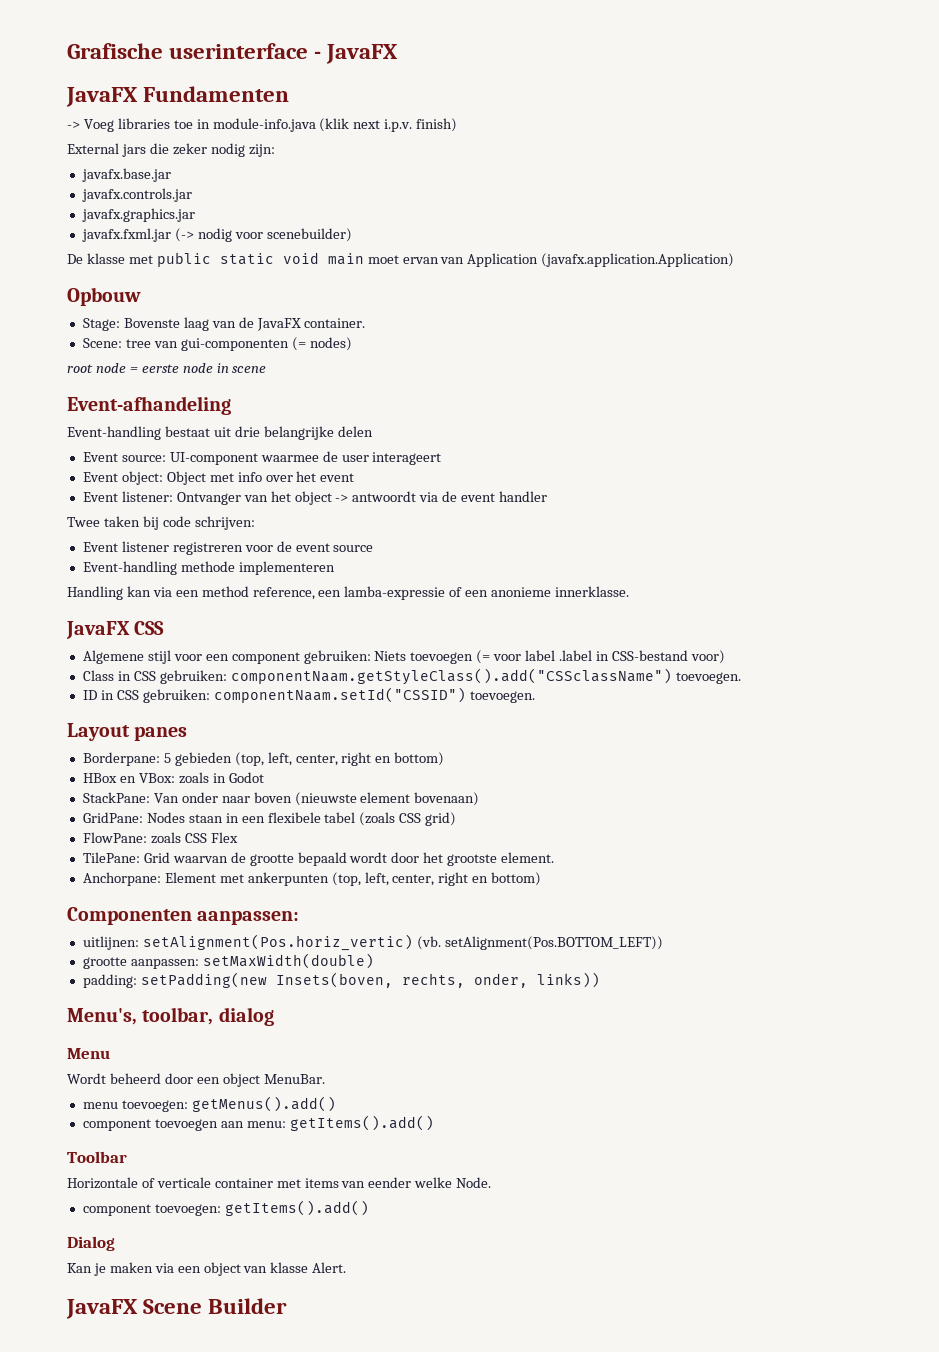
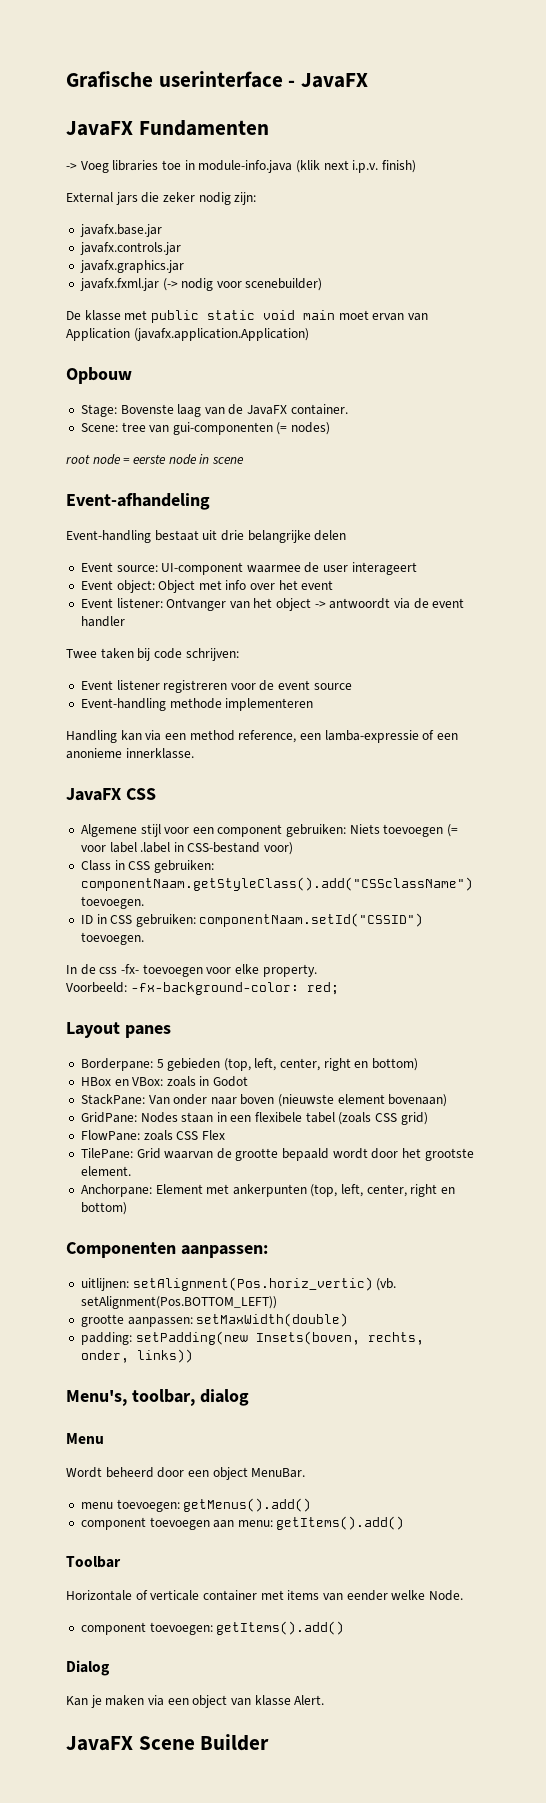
(535, 697) none -> [66,964,317,977] [66,982,339,995] // In de css -fx- toevoegen voor elke property. // Voorbeeld: -fx-background-color: red;

